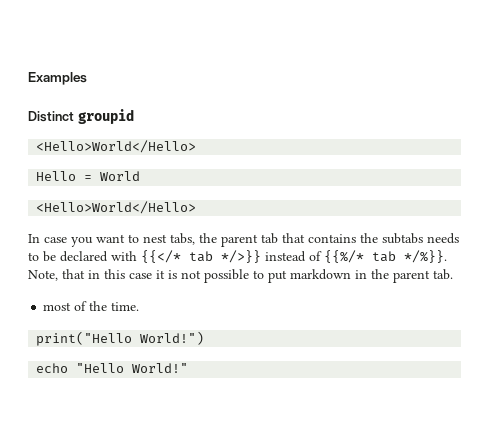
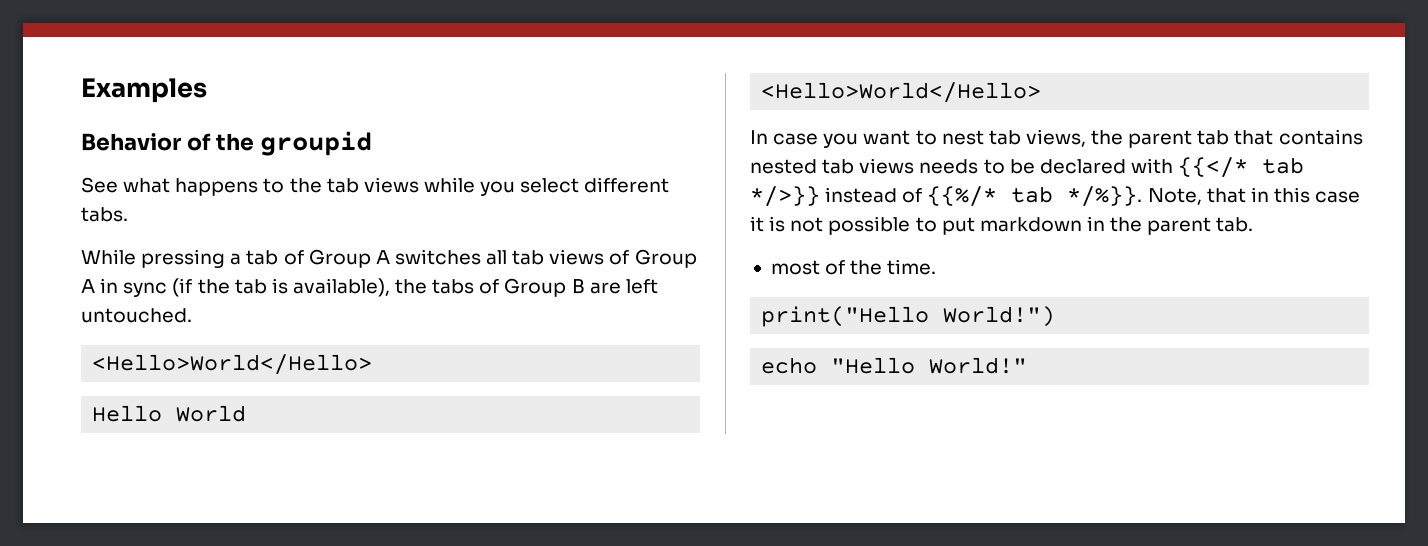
[28,109,134,124] Distinct groupid -> [81,131,372,156] [81,177,670,196] [81,207,128,222] [81,249,697,268] [81,278,658,297] [81,308,192,323] Behavior of the groupid // See what happens to the tab views while you select different tabs. // While pressing a tab of Group A switches all tab views of Group A in sync (if the tab is available), the tabs of Group B are left untouched.
[84,175,93,181] = -> (163, 413) none
[170,233,195,245] tabs, -> [988,129,1086,147] tab views,
[360,233,423,244] the subtabs -> [750,158,915,174] nested tab views

